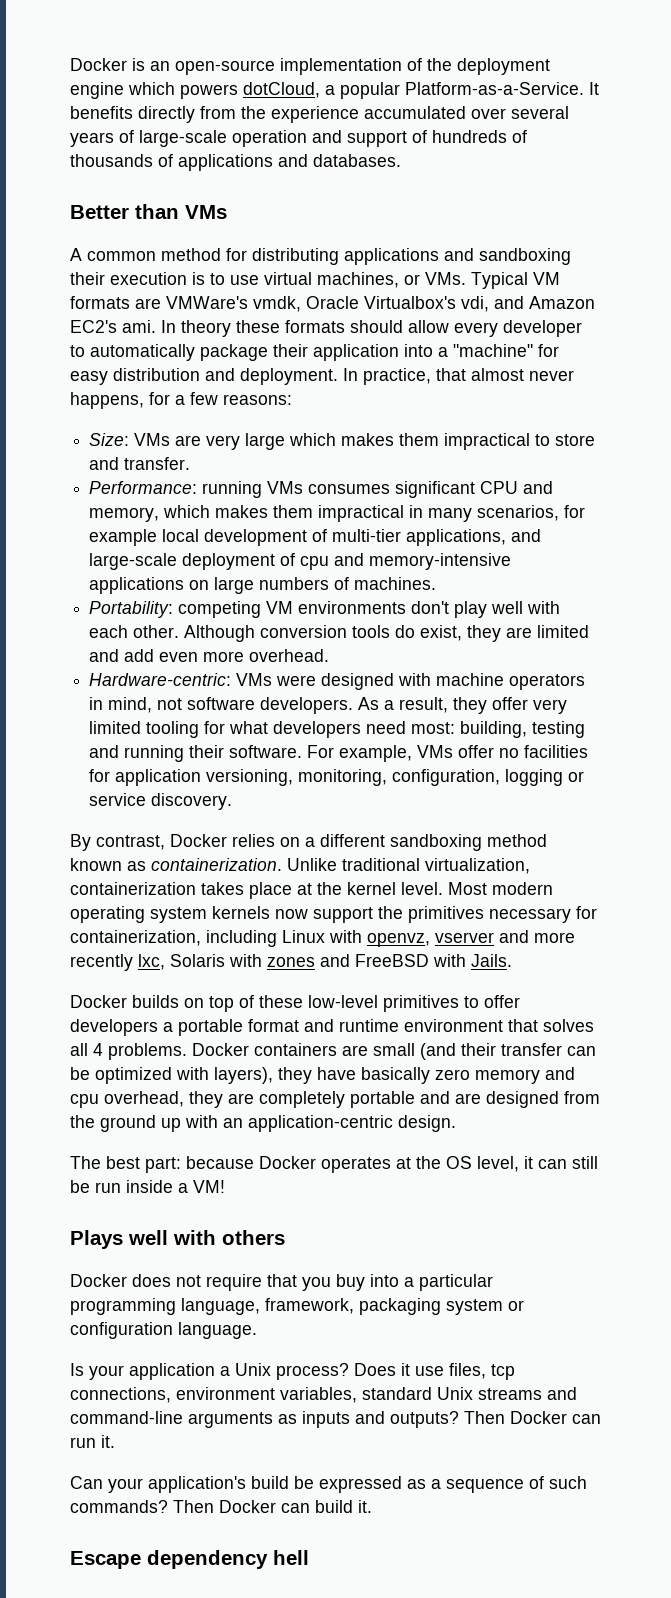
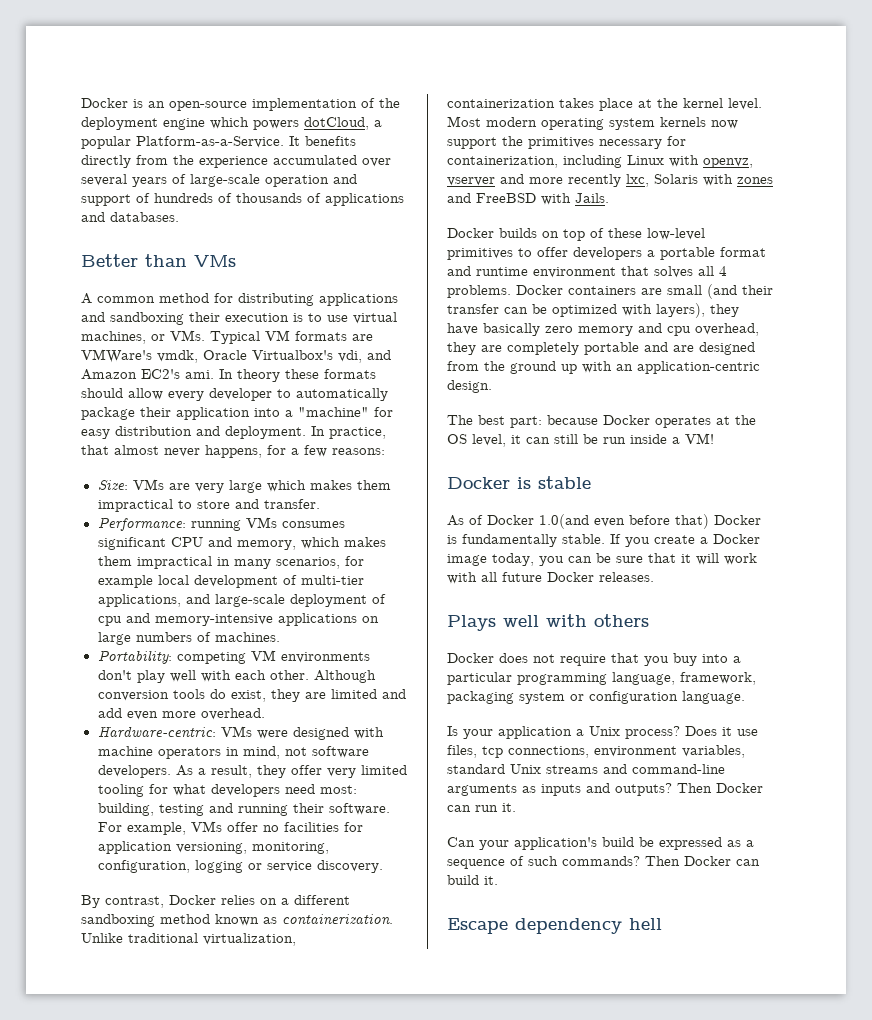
(225, 1186) none -> [447,476,591,489] [447,514,761,529] [447,534,760,547] [447,553,757,566] [447,572,654,584] // Docker is stable // As of Docker 1.0(and even before that) Docker is fundamentally stable. If you create a Docker image today, you can be sure that it will work with all future Docker releases.

